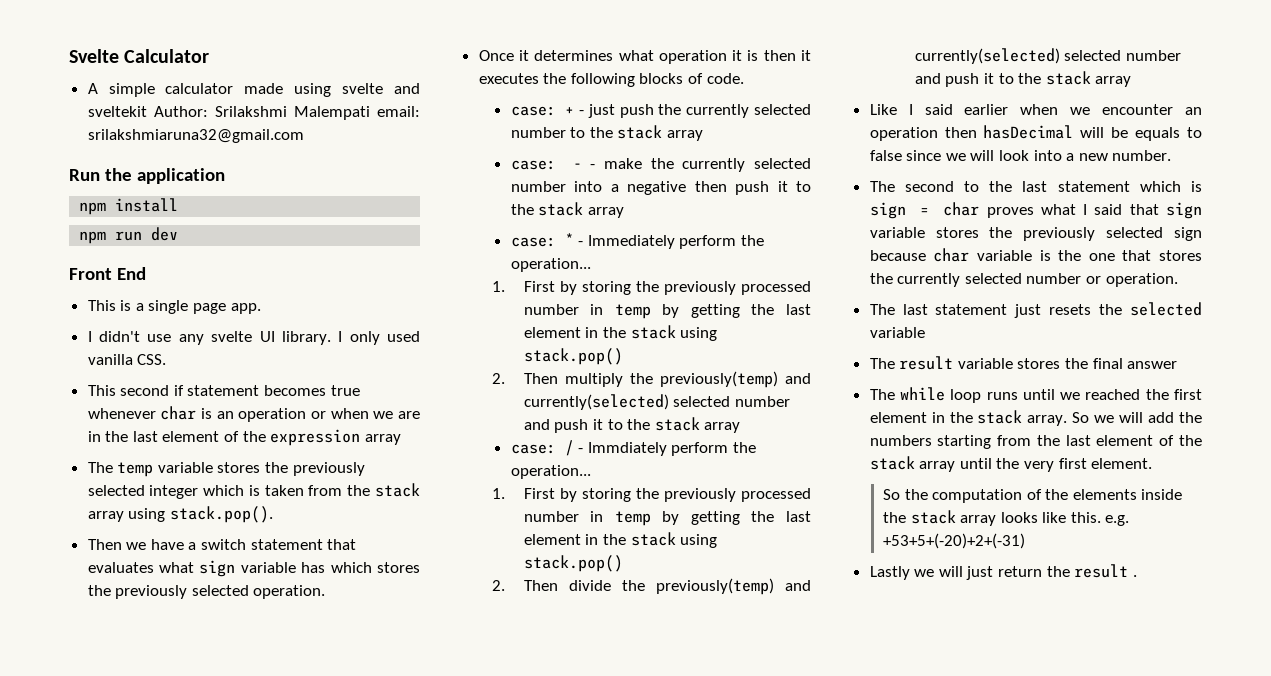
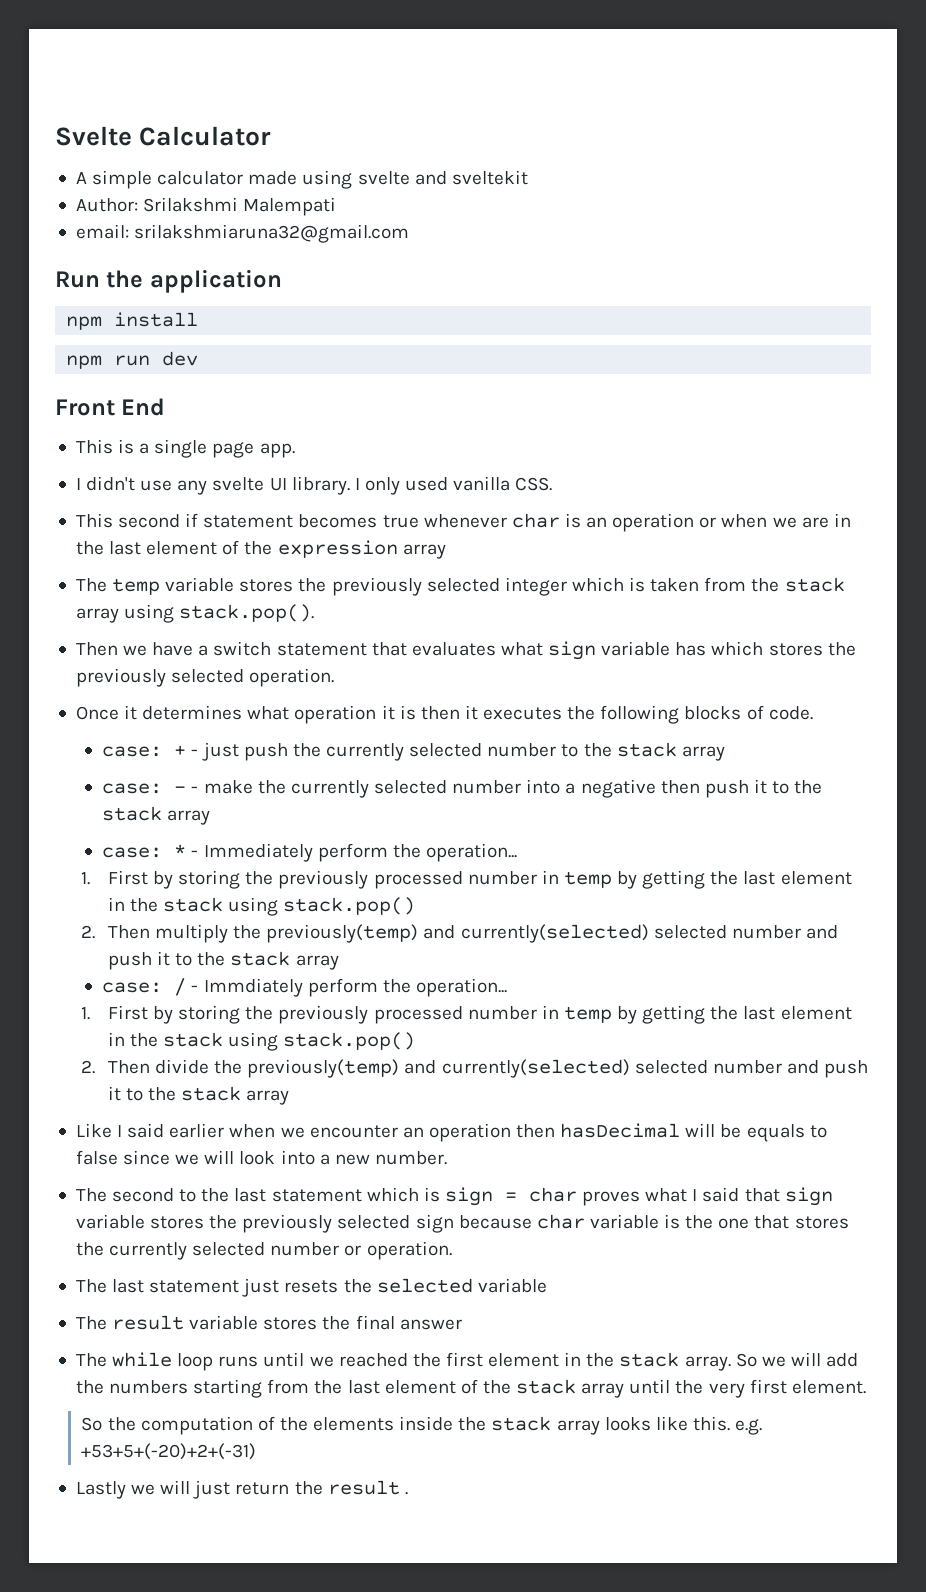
(147, 111) none -> (528, 177) //
(370, 113) none -> (337, 206) //

